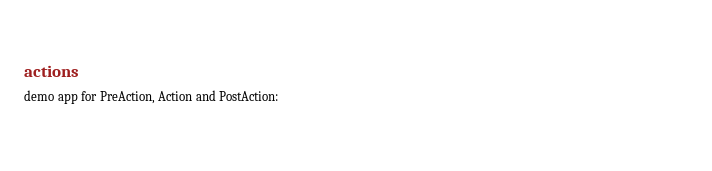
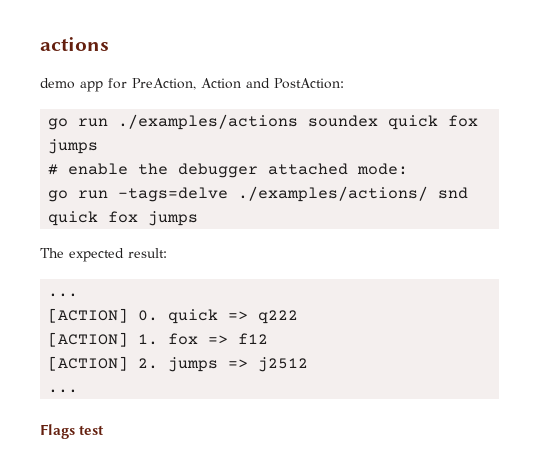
(279, 96) none -> [48,114,479,130] [48,139,99,154] [48,163,409,178] [48,186,469,202] [48,211,199,226] [40,248,167,262] [48,293,79,297] [48,308,299,324] [48,332,269,347] [48,356,309,372] [48,389,79,393] [40,424,105,439] // go run ./examples/actions soundex quick fox jumps // # enable the debugger attached mode: // go run -tags=delve ./examples/actions/ snd quick fox jumps // The expected result: // ... // [ACTION] 0. quick => q222 // [ACTION] 1. fox => f12 // [ACTION] 2. jumps => j2512 // ... // Flags test

